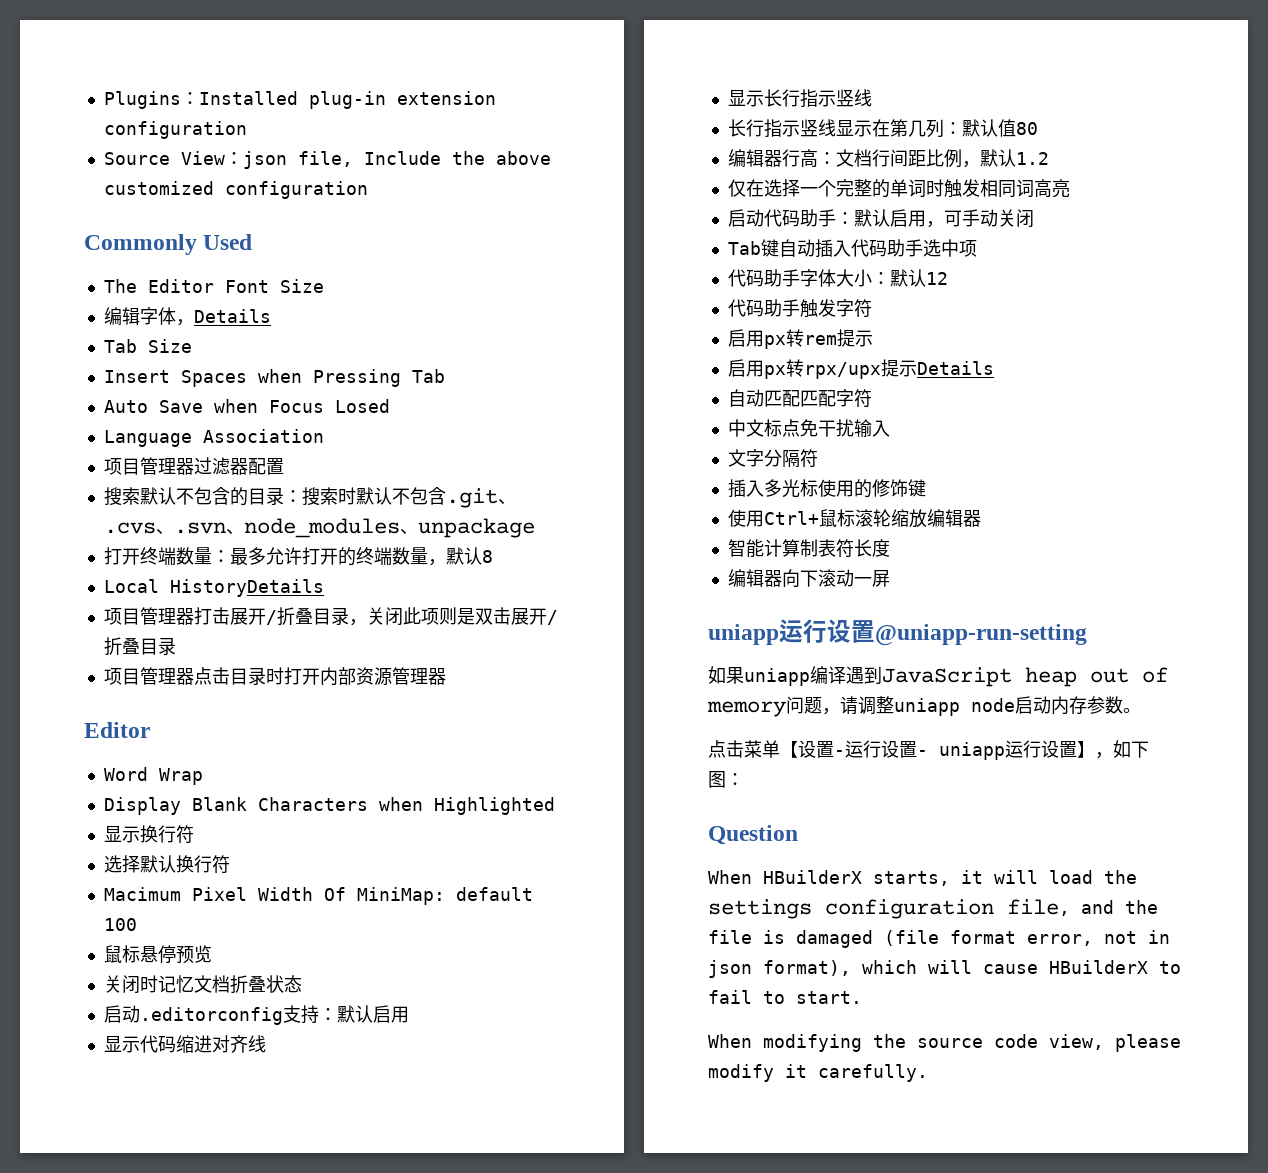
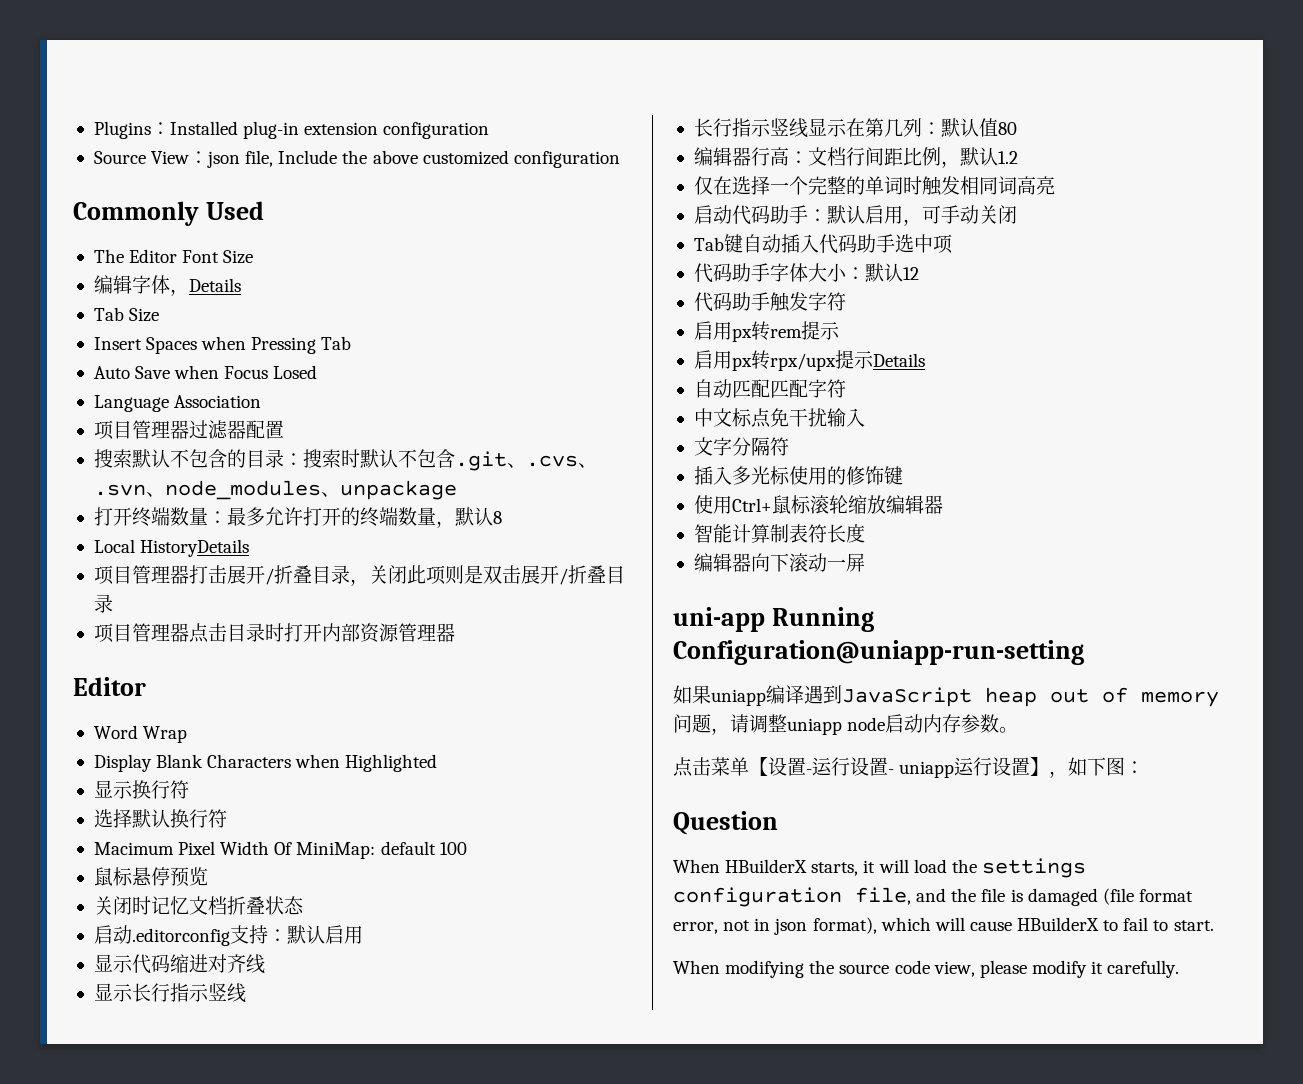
[708,619,1087,646] uniapp运行设置@uniapp-run-setting -> [673,607,874,632] [673,640,1084,665] uni-app Running Configuration@uniapp-run-setting

